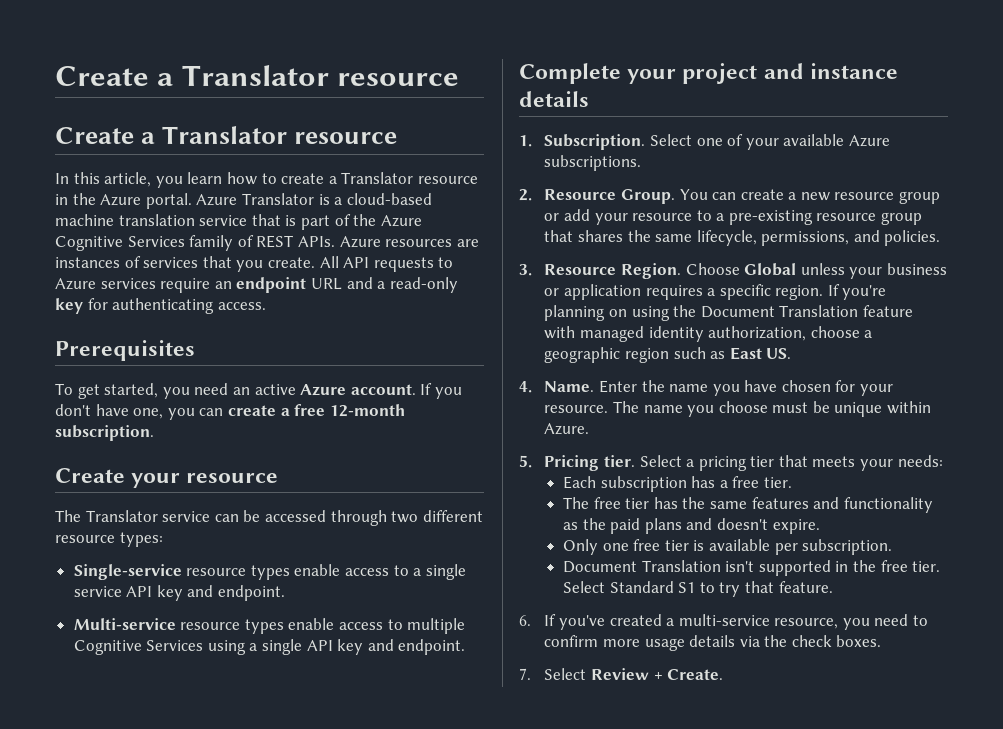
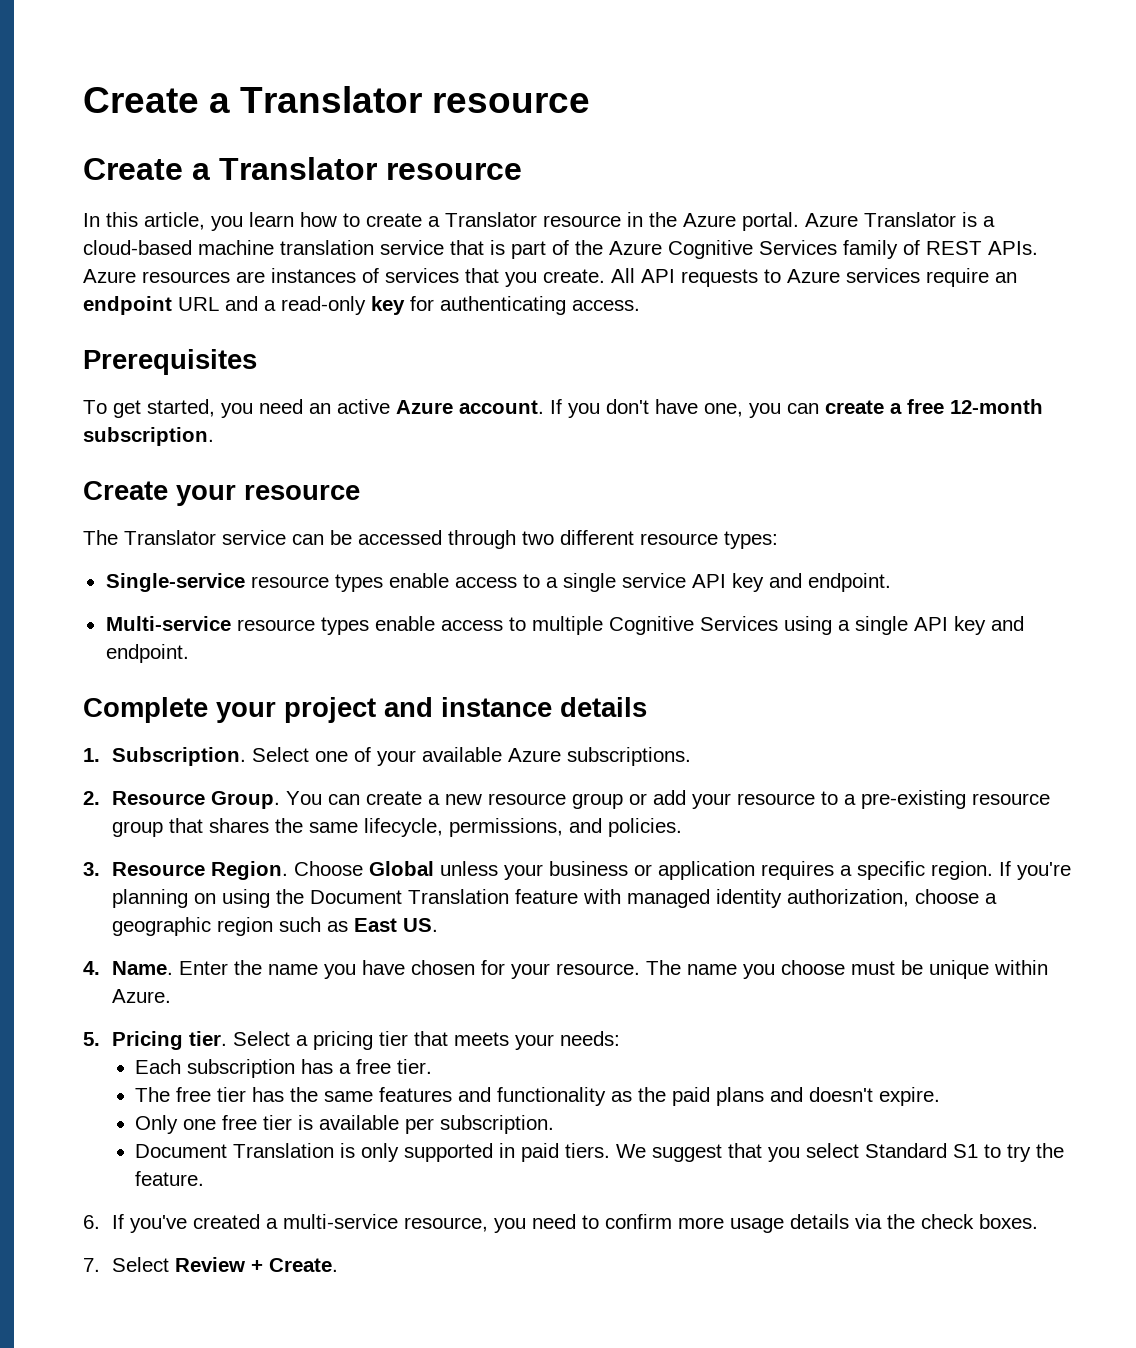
[725,560,941,576] [563,581,606,593] isn't supported in the free tier. Select -> [339,1143,859,1162] is only supported in paid tiers. We suggest that you select
[745,581,775,593] that -> [1035,1143,1064,1158] the

